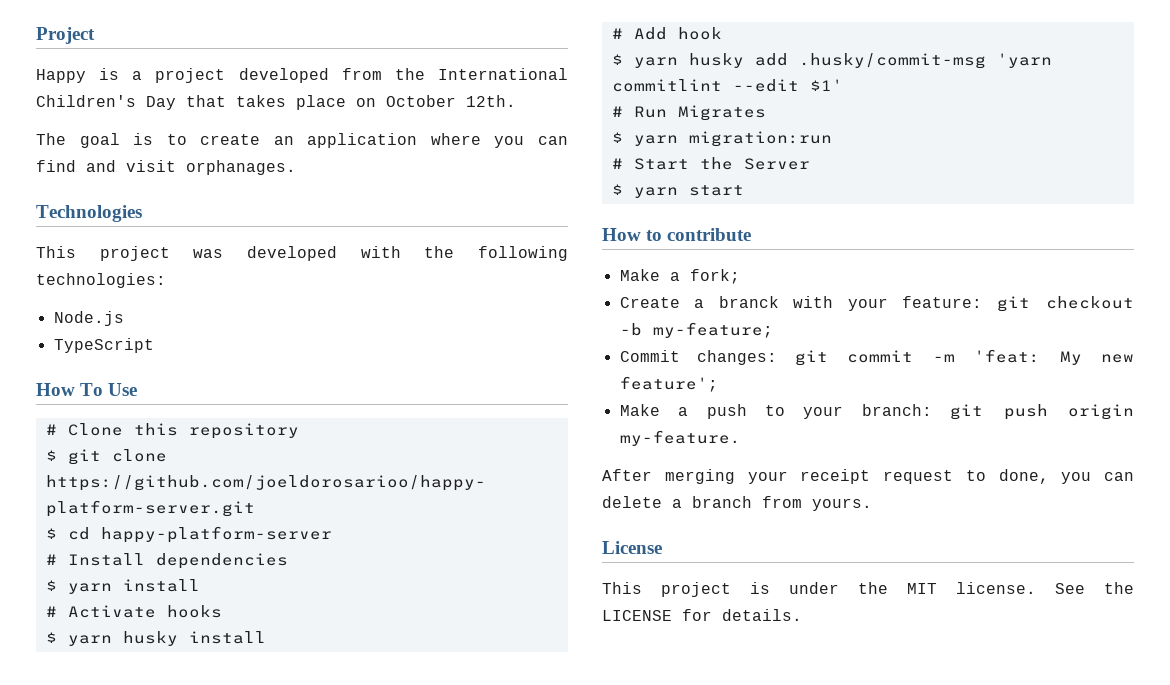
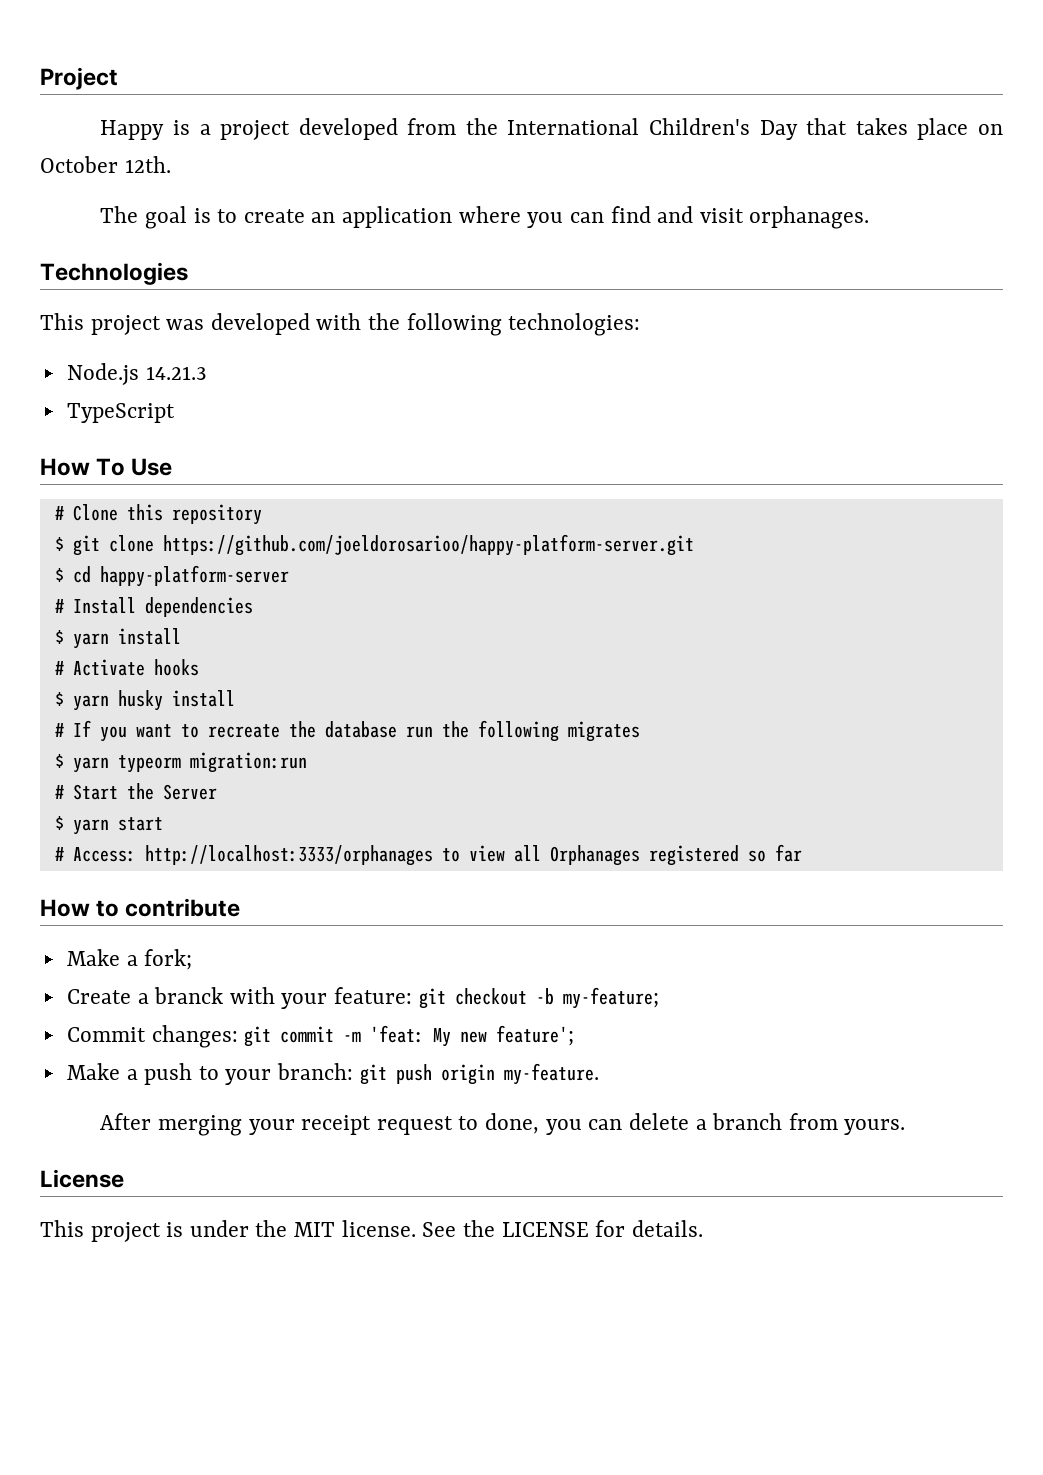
(124, 318) none -> [145,366,207,380] 14.21.3
[633,27,722,40] [611,53,1052,69] [611,79,843,92] [611,105,766,121] [611,132,678,146] Add hook // $ yarn husky add .husky/commit-msg 'yarn commitlint --edit $1' // # Run Migrates // $ yarn -> [72,720,640,742] [54,754,181,773] If you want to recreate the database run the following migrates // $ yarn typeorm
(744, 190) none -> [54,844,802,866] // # Access: http://localhost:3333/orphanages to view all Orphanages registered so far

